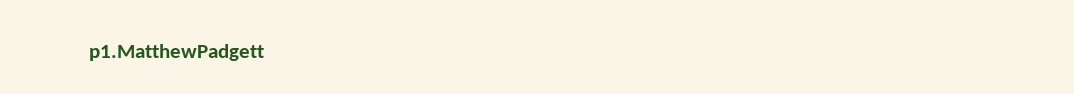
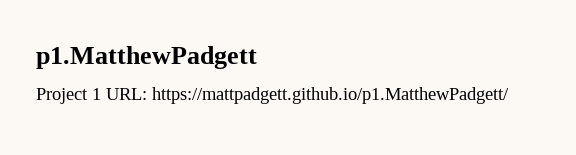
(264, 52) none -> [36,87,509,104] // Project 1 URL: https://mattpadgett.github.io/p1.MatthewPadgett/

